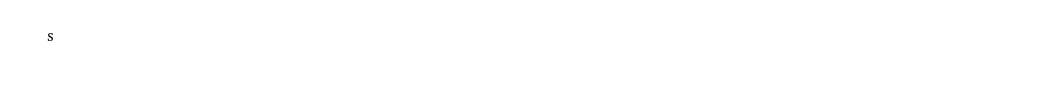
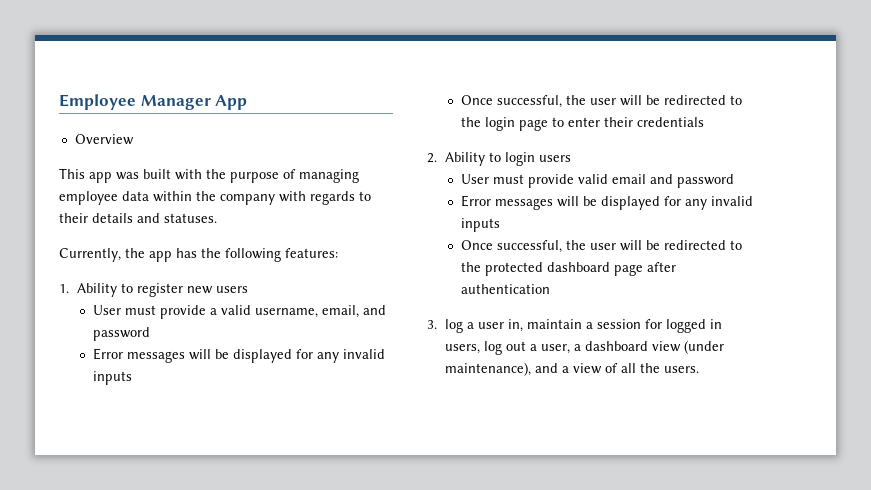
[47,33,54,41] s -> [59,94,248,110] [74,134,134,145] [59,168,359,183] [59,191,371,205] [59,213,217,223] [59,248,338,262] [59,283,249,297] [92,305,386,319] [92,327,150,341] [92,348,385,363] [92,371,132,385] [460,95,742,108] [460,117,704,131] [427,152,572,166] [460,174,734,188] [460,195,753,210] [460,218,500,232] [460,240,742,253] [460,262,676,276] [460,284,550,294] [427,319,723,333] [445,340,725,355] [445,362,700,376] Employee Manager App // Overview // This app was built with the purpose of managing employee data within the company with regards to their details and statuses. // Currently, the app has the following features: // 1. Ability to register new users // User must provide a valid username, email, and password // Error messages will be displayed for any invalid inputs // Once successful, the user will be redirected to the login page to enter their credentials // 2. Ability to login users // User must provide valid email and password // Error messages will be displayed for any invalid inputs // Once successful, the user will be redirected to the protected dashboard page after authentication // 3. log a user in, maintain a session for logged in users, log out a user, a dashboard view (under maintenance), and a view of all the users.

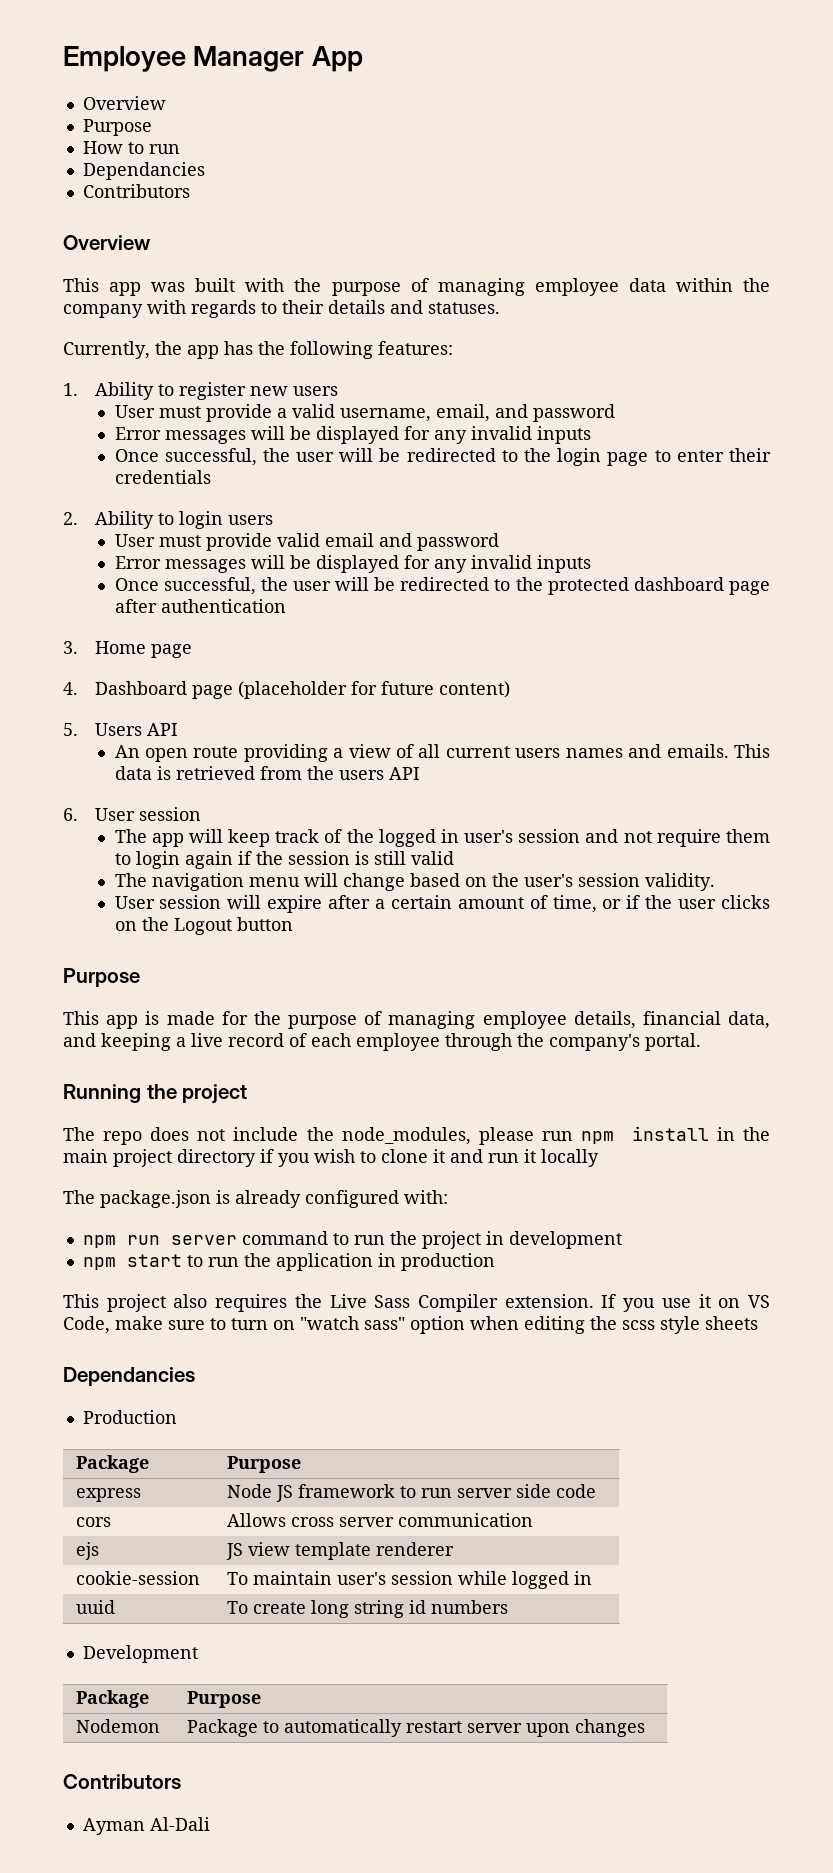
(134, 139) none -> [82,119,152,136] [82,141,180,154] [82,162,205,180] [82,184,190,198] [63,235,151,250] // Purpose // How to run // Dependancies // Contributors // Overview
[445,319,723,333] [445,340,725,355] [445,362,700,376] log a user in, maintain a session for logged in users, log out a user, a dashboard view (under maintenance), and a view of all the users. -> [94,641,192,658] [63,681,510,699] [63,723,178,736] [114,744,771,762] [114,766,420,780] [63,807,201,821] [114,829,770,847] [114,851,454,869] [114,873,715,891] [114,895,770,913] [114,917,293,935] [63,968,140,987] [63,1011,770,1029] [63,1033,701,1051] [63,1084,248,1104] [63,1126,771,1145] [63,1149,599,1167] [63,1190,448,1208] [82,1231,622,1249] [82,1253,495,1271] [63,1294,770,1312] [63,1316,758,1334] [63,1367,195,1386] [82,1410,177,1424] [76,1455,150,1473] [227,1456,302,1473] [76,1488,142,1502] [227,1484,597,1502] [76,1517,112,1527] [227,1513,534,1527] [76,1542,100,1560] [226,1542,455,1560] [76,1571,201,1585] [227,1571,593,1589] [76,1600,116,1614] [227,1600,509,1618] [82,1645,198,1663] [76,1690,150,1708] [187,1691,262,1708] [76,1719,161,1733] [187,1719,646,1737] [63,1774,181,1789] [82,1817,210,1835] Home page // 4. Dashboard page (placeholder for future content) // 5. Users API // An open route providing a view of all current users names and emails. This data is retrieved from the users API // 6. User session // The app will keep track of the logged in user's session and not require them to login again if the session is still valid // The navigation menu will change based on the user's session validity. // User session will expire after a certain amount of time, or if the user clicks on the Logout button // Purpose // This app is made for the purpose of managing employee details, financial data, and keeping a live record of each employee through the company's portal. // Running the project // The repo does not include the node_modules, please run npm install in the main project directory if you wish to clone it and run it locally // The package.json is already configured with: // npm run server command to run the project in development // npm start to run the application in production // This project also requires the Live Sass Compiler extension. If you use it on VS Code, make sure to turn on "watch sass" option when editing the scss style sheets // Dependancies // Production // Package | Purpose // express | Node JS framework to run server side code // cors | Allows cross server communication // ejs | JS view template renderer // cookie-session | To maintain user's session while logged in // uuid | To create long string id numbers // Development // Package | Purpose // Nodemon | Package to automatically restart server upon changes // Contributors // Ayman Al-Dali

